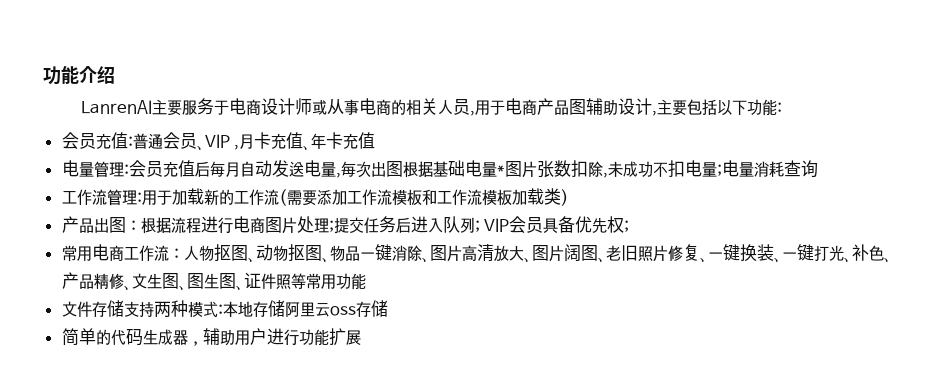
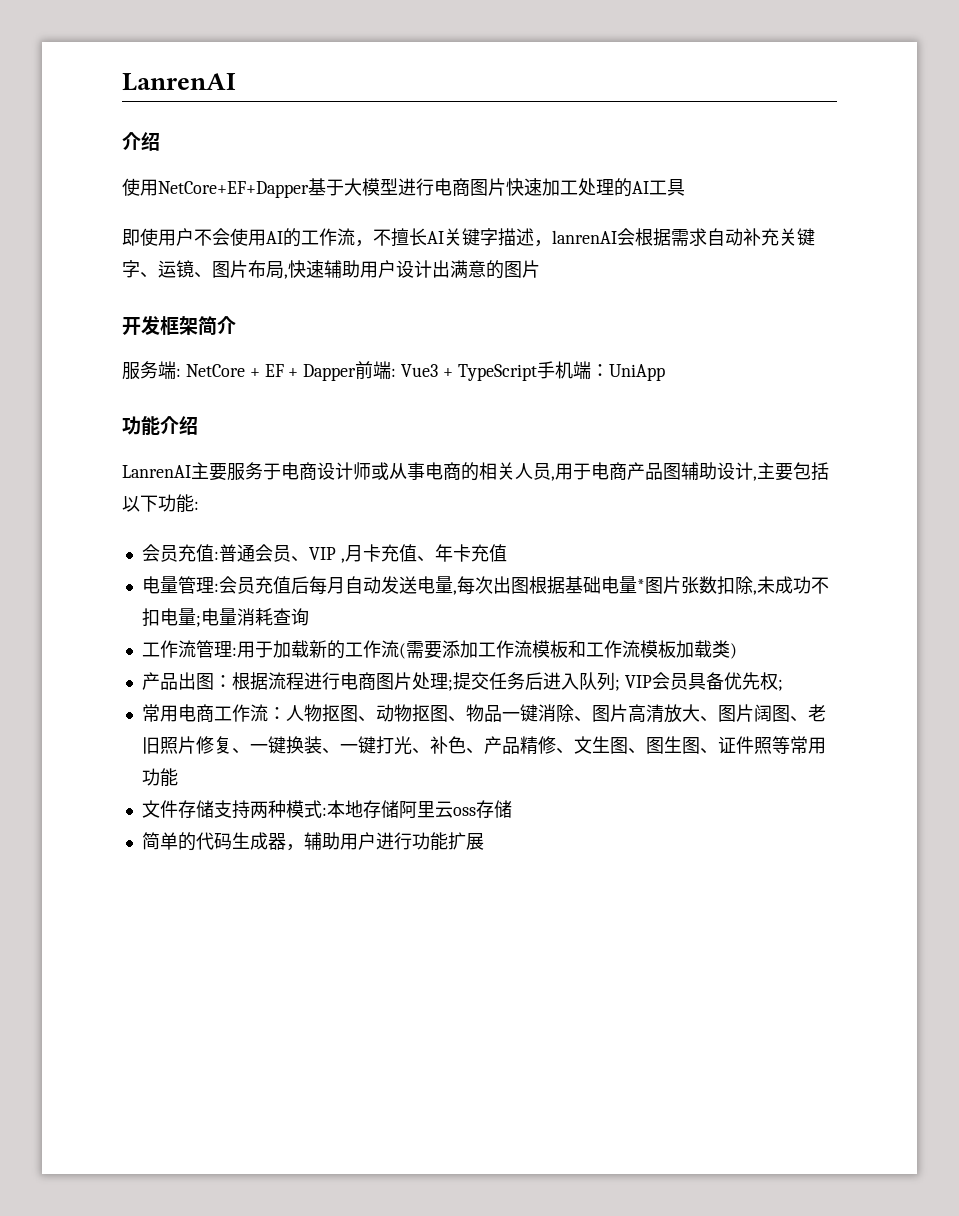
(43, 75) none -> [122,73,236,91] [122,132,160,151] [122,178,685,198] [122,228,815,247] [122,260,540,279] [122,315,236,335] [122,361,665,381] LanrenAI // 介绍 // 使用NetCore+EF+Dapper基于大模型进行电商图片快速加工处理的AI工具 // 即使用户不会使用AI的工作流，不擅长AI关键字描述，lanrenAI会根据需求自动补充关键字、运镜、图片布局,快速辅助用户设计出满意的图片 // 开发框架简介 // 服务端: NetCore + EF + Dapper前端: Vue3 + TypeScript手机端：UniApp //

